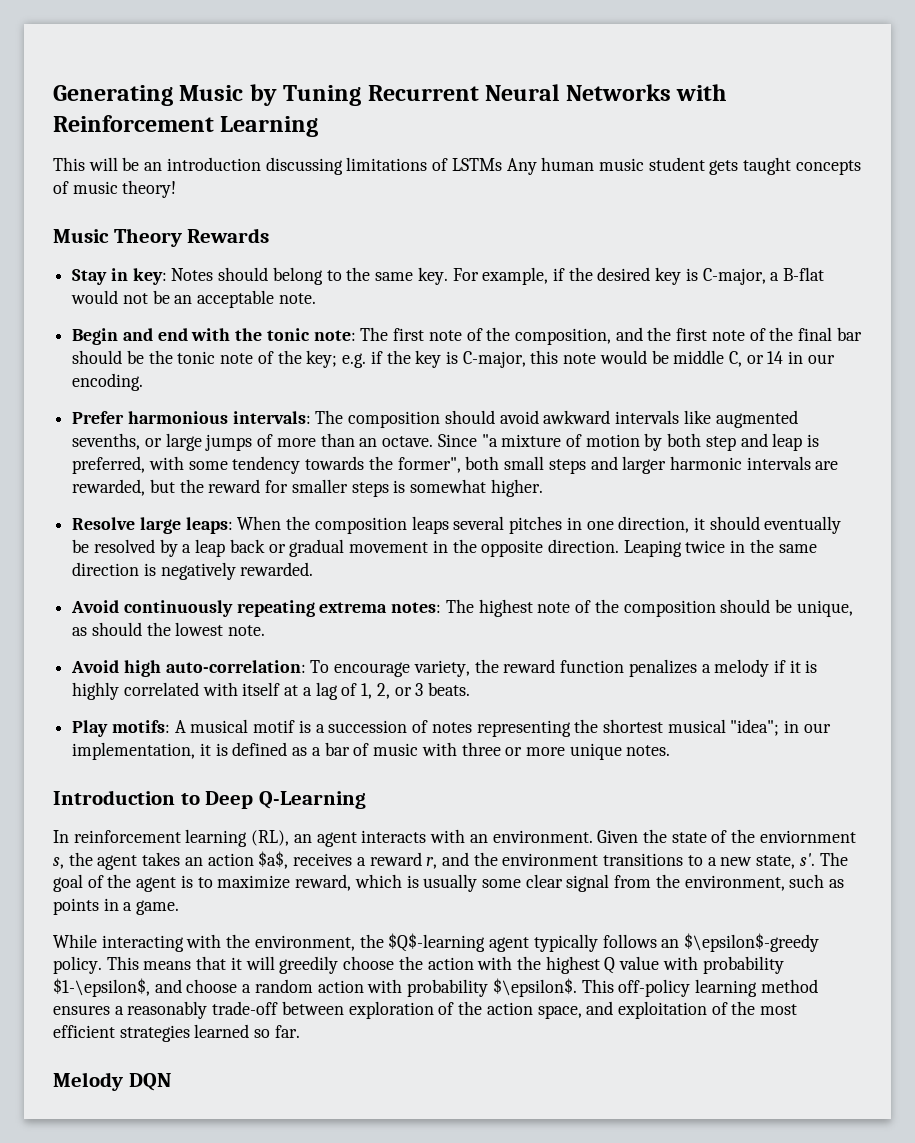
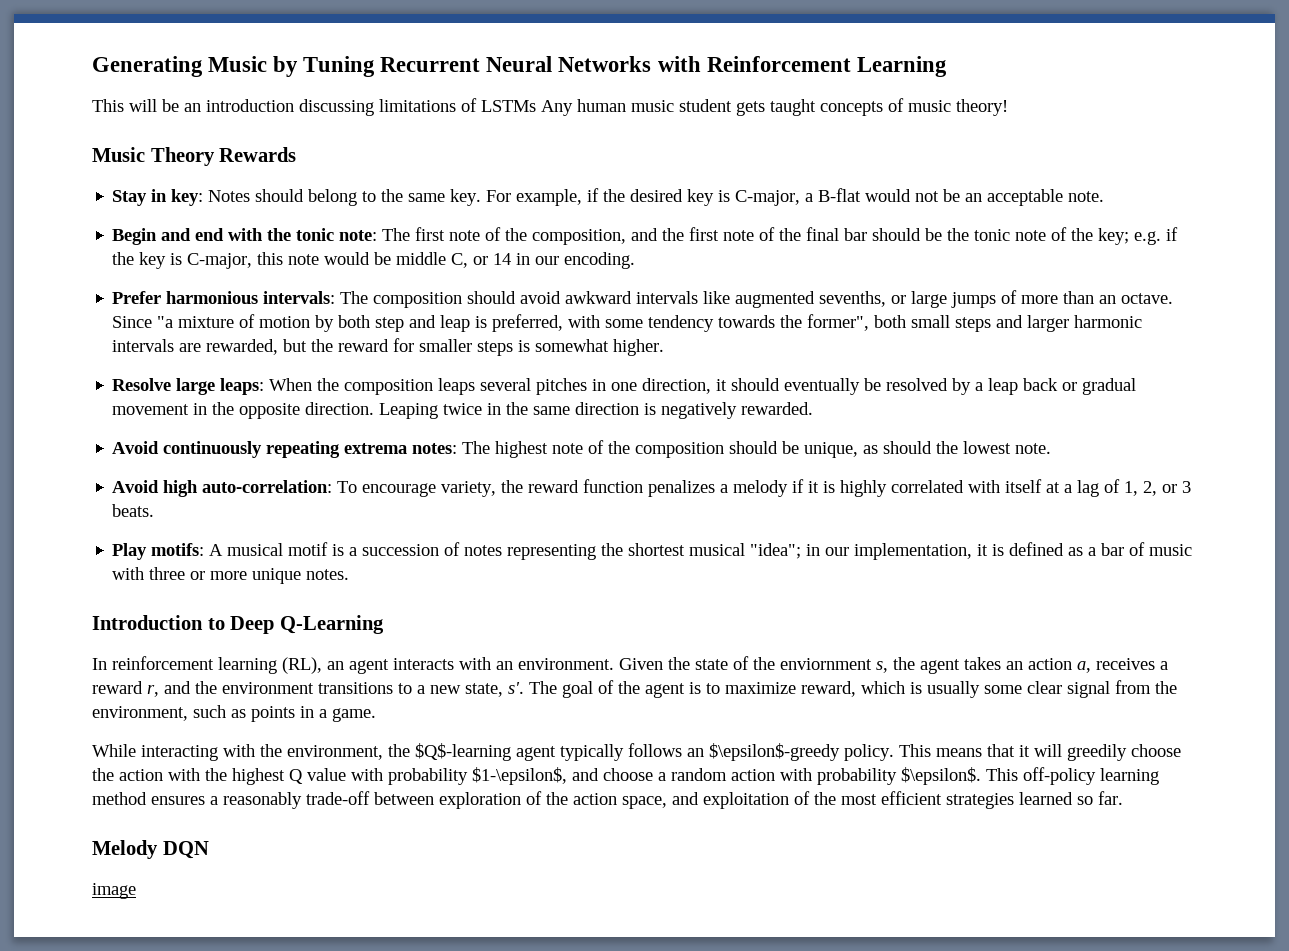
[258,851,289,869] $a$, -> [1077,661,1091,673] a,
(171, 1082) none -> [92,883,136,899] // image

